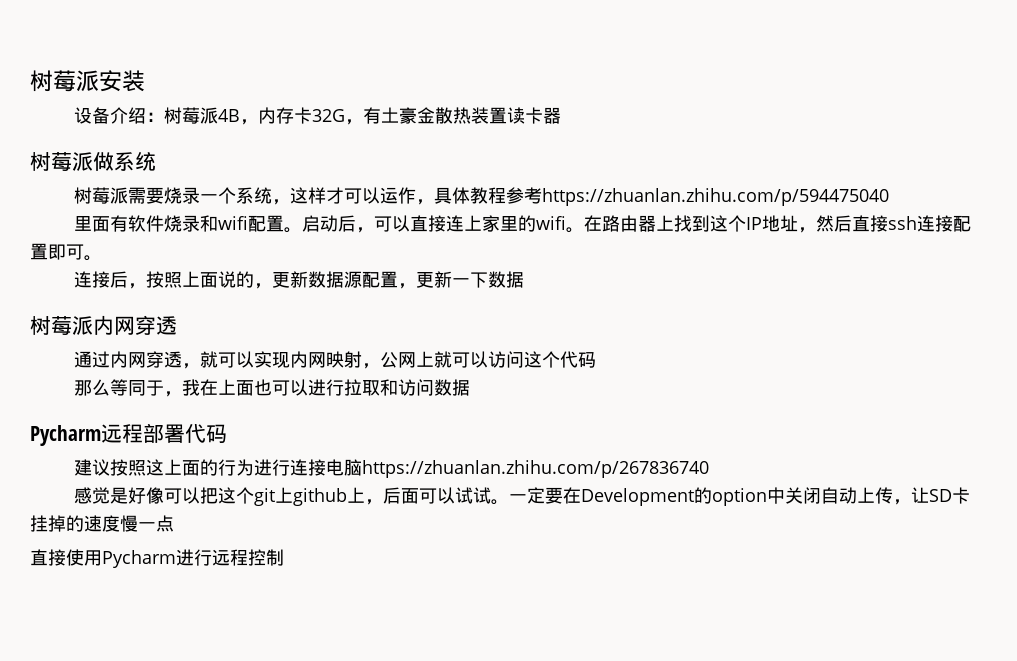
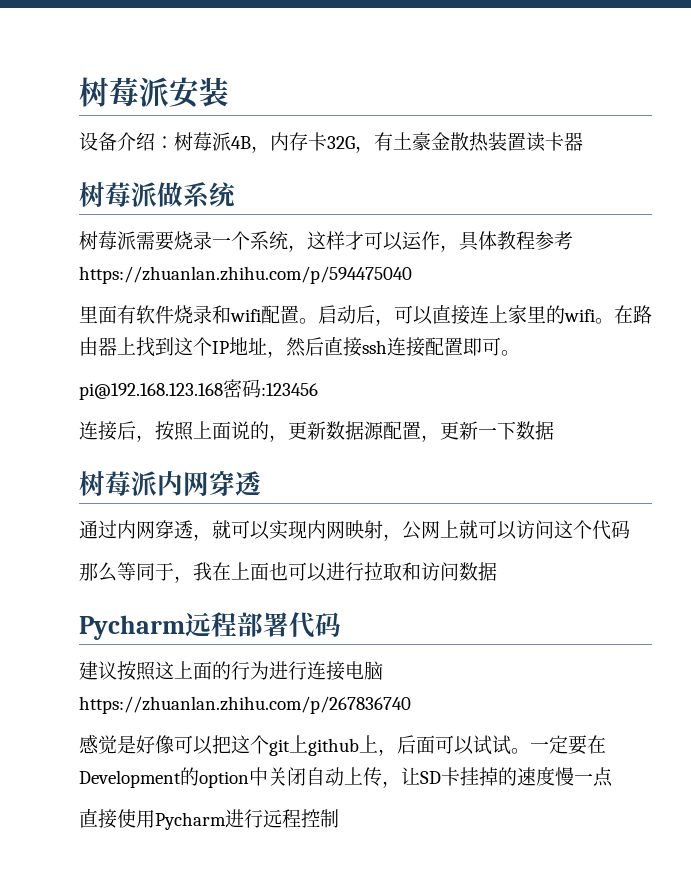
(102, 258) none -> [79,379,318,400] // pi@192.168.123.168密码:123456

